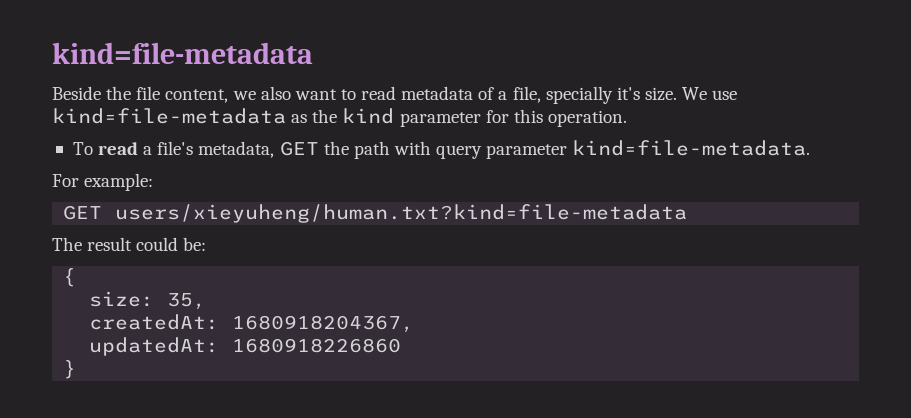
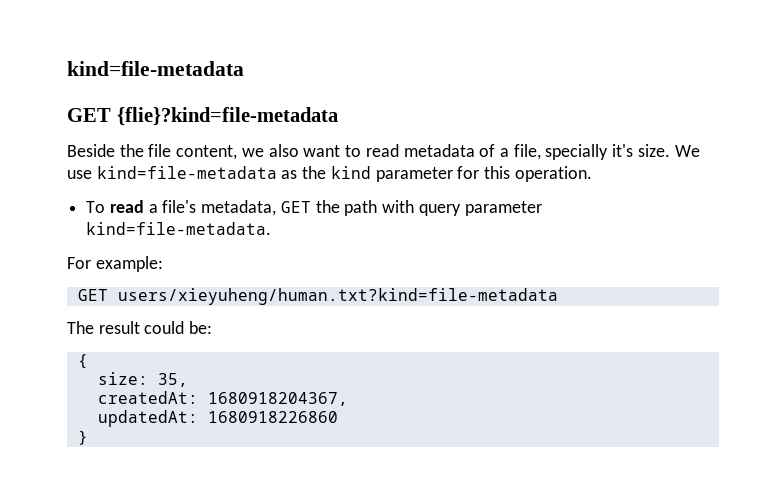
[52,42,313,64] kind=file-metadata -> [67,61,244,76] [67,107,338,126] kind=file-metadata // GET {flie}?kind=file-metadata

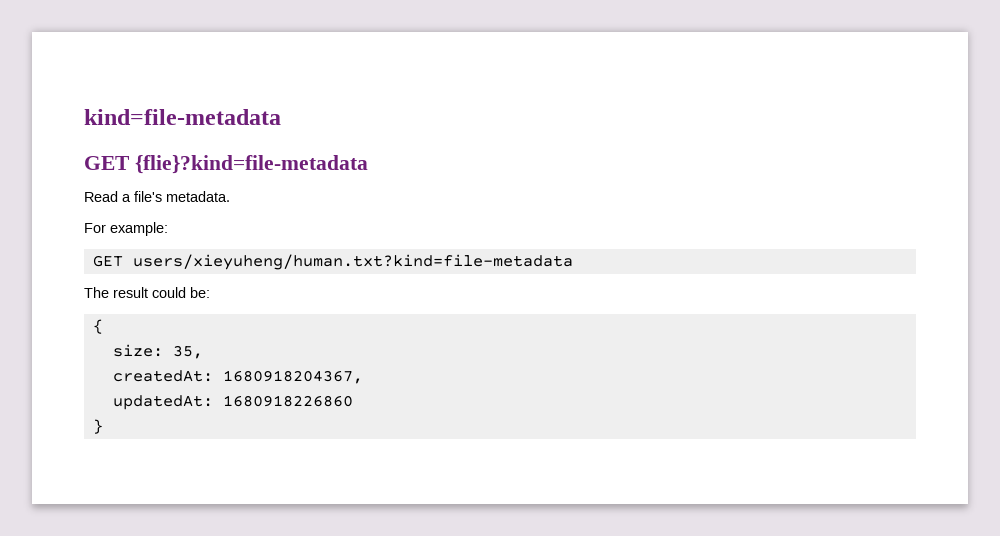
[67,144,700,160] [67,166,592,182] [86,200,542,216] [86,222,272,235] Beside the file content, we also want to read metadata of a file, specially it's size. We use kind=file-metadata as the kind parameter for this operation. // To read a file's metadata, GET the path with query parameter kind=file-metadata. -> [84,191,230,202] Read a file's metadata.

